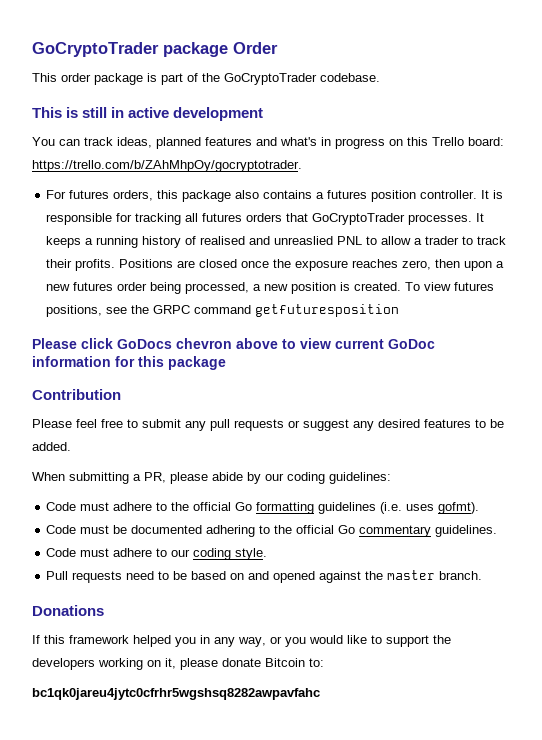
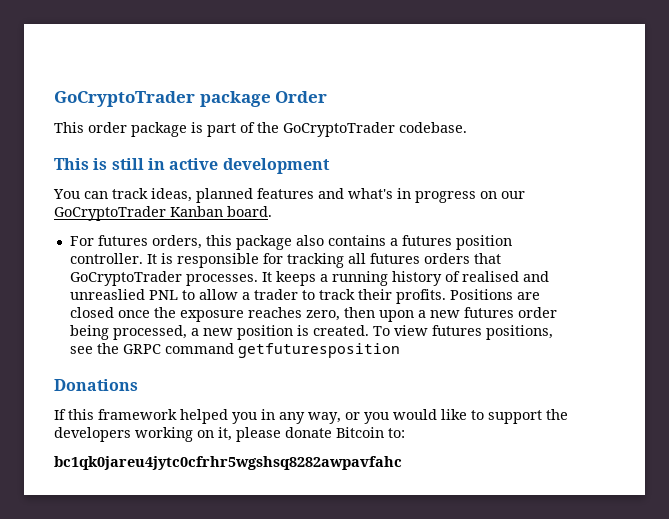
[407,137,504,146] [32,160,302,172] this Trello board: https://trello.com/b/ZAhMhpOy/gocryptotrader. -> [501,191,525,199] [54,206,272,221] our GoCryptoTrader Kanban board.
[32,338,435,349] [32,356,226,370] [32,389,121,400] [32,419,504,431] [32,442,71,451] [32,472,391,484] [46,502,480,514] [46,525,498,537] [46,548,268,560] [46,570,483,583] // Please click GoDocs chevron above to view current GoDoc information for this package // Contribution // Please feel free to submit any pull requests or suggest any desired features to be added. // When submitting a PR, please abide by our coding guidelines: // Code must adhere to the official Go formatting guidelines (i.e. uses gofmt). // Code must be documented adhering to the official Go commentary guidelines. // Code must adhere to our coding style. // Pull requests need to be based on and opened against the master branch. -> (400, 350) none

